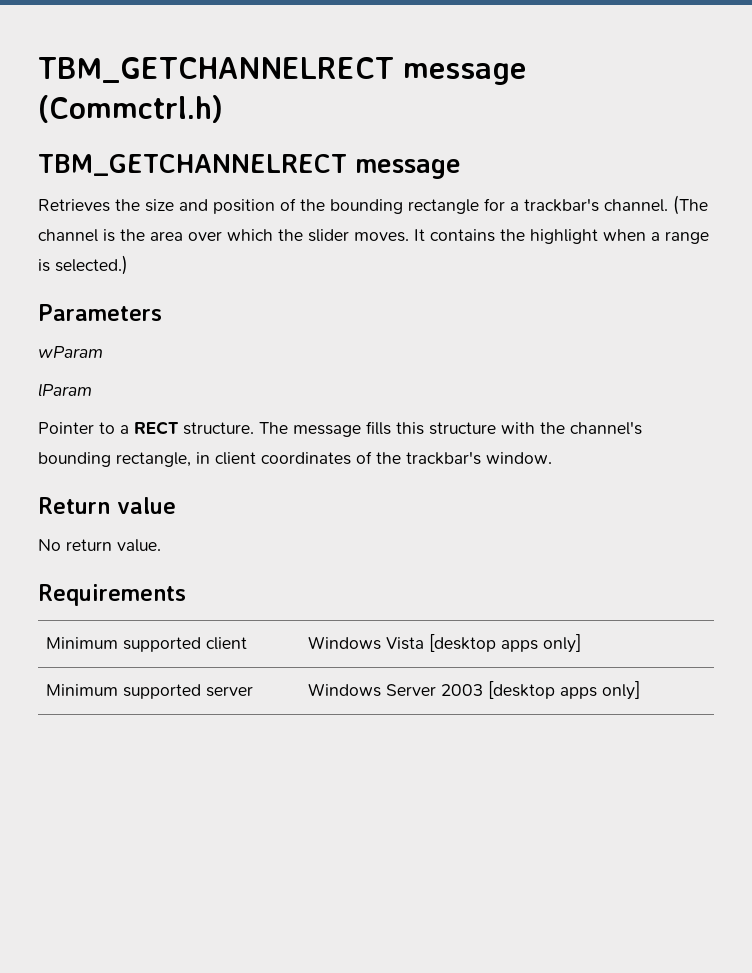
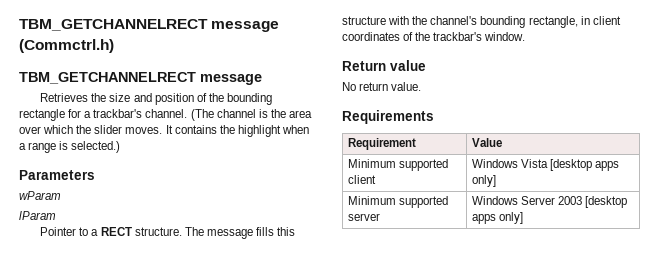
(186, 595) none -> [347,138,416,150] [471,138,502,147] // Requirement | Value

